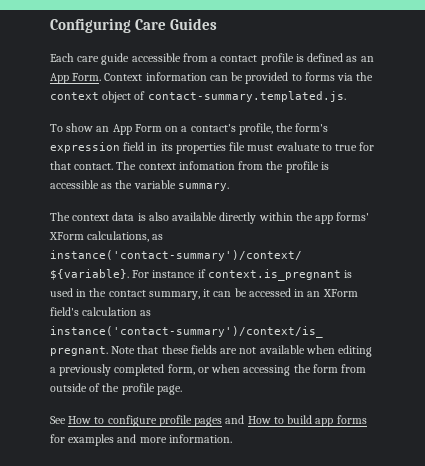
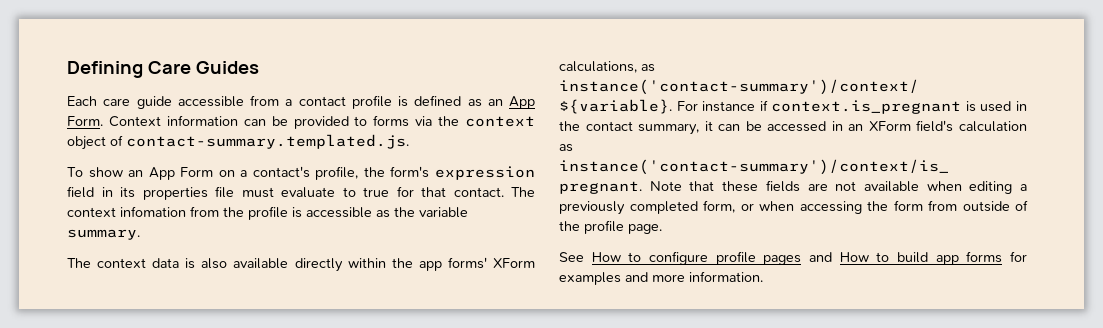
[50,18,131,33] Configuring -> [67,61,143,78] Defining

